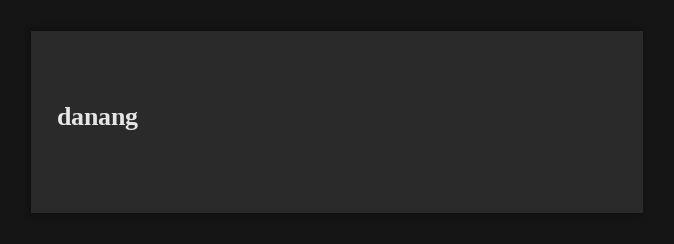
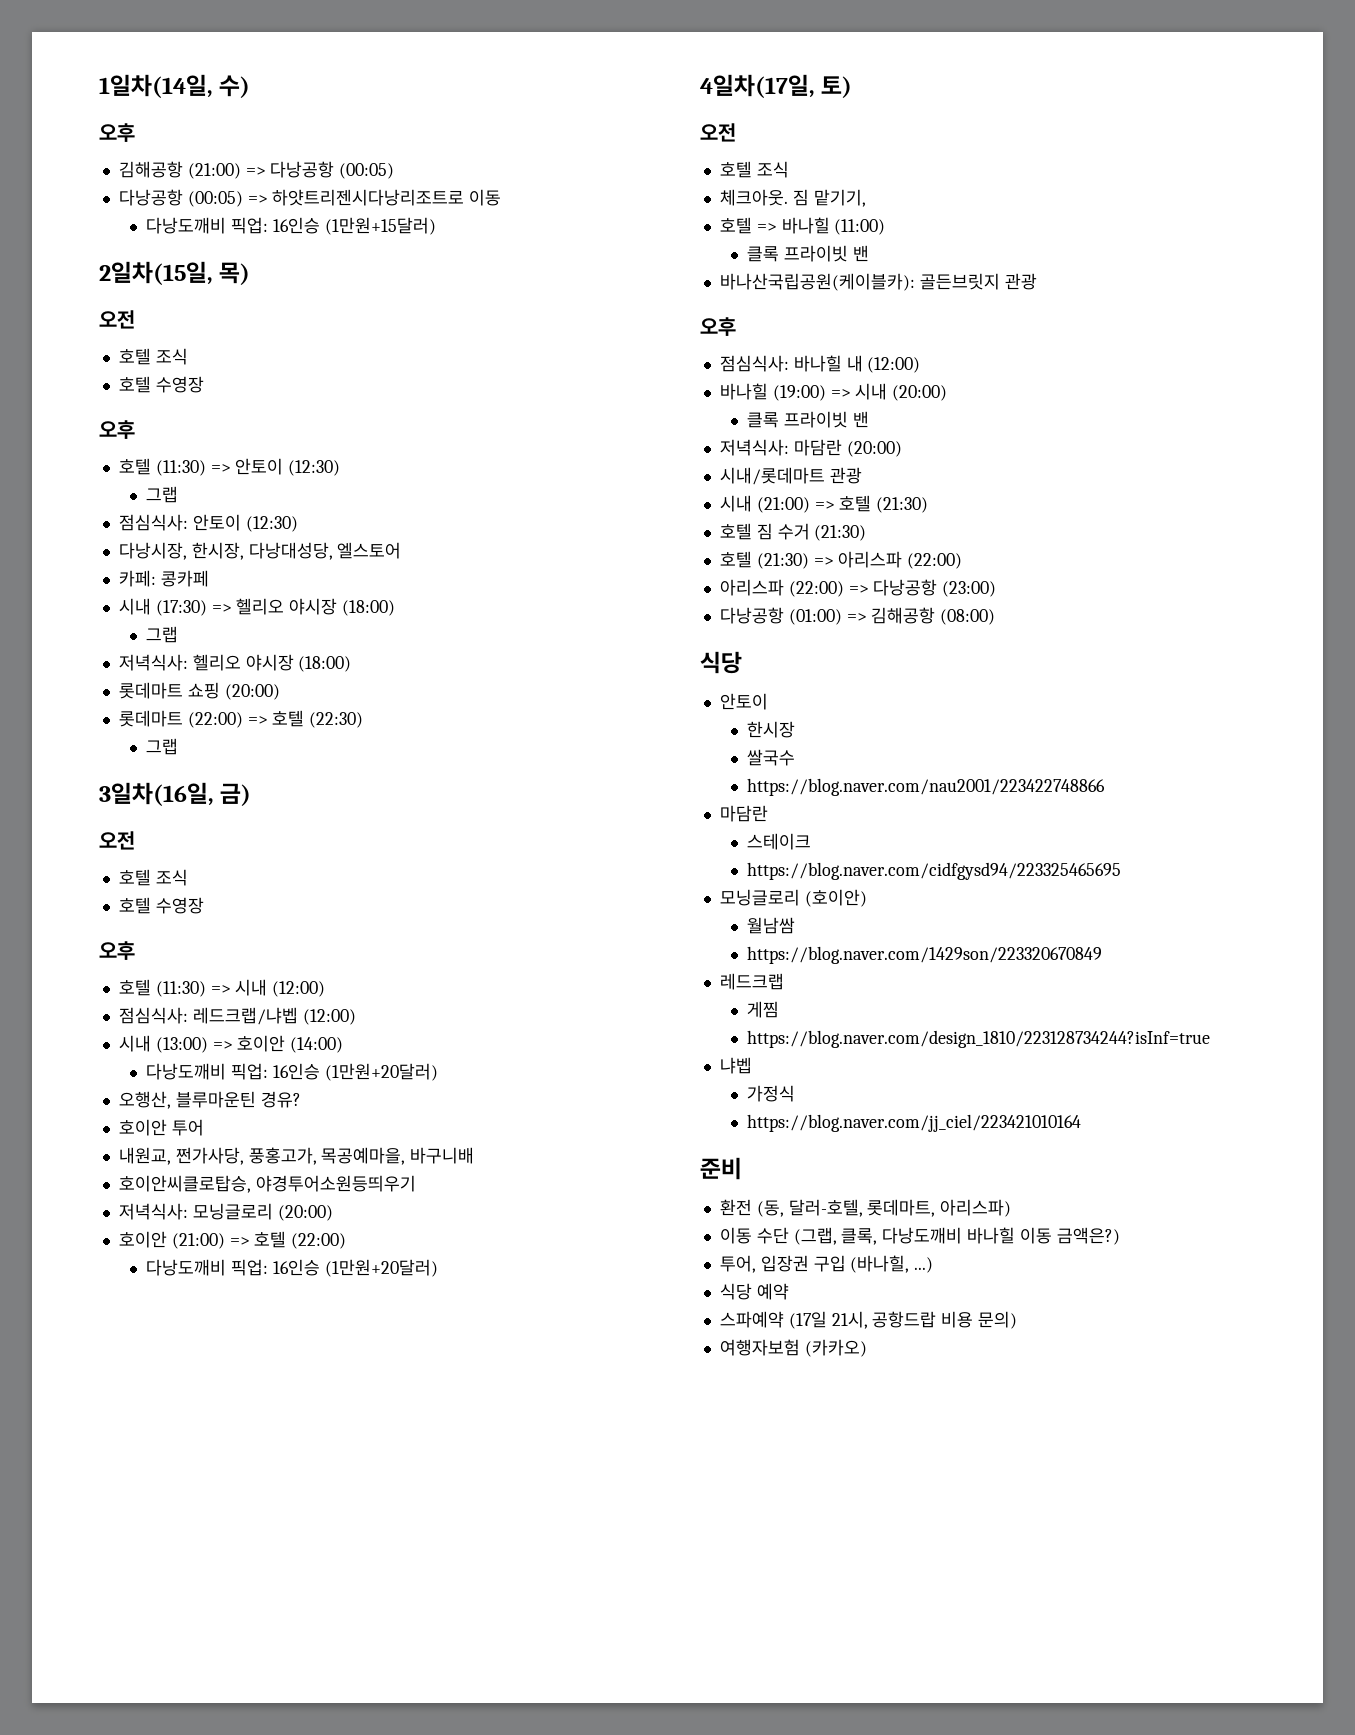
[57,107,138,130] danang -> [99,74,251,98] [99,123,135,142] [118,161,395,179] [118,189,502,207] [146,217,436,235] [99,261,251,285] [99,310,135,329] [118,348,188,365] [118,376,204,393] [99,420,135,439] [118,458,341,476] [146,486,179,503] [118,514,298,532] [118,542,402,560] [118,570,209,587] [118,598,396,616] [146,626,179,643] [118,654,352,672] [118,682,280,700] [118,710,364,728] [146,738,179,755] [99,782,252,806] [99,831,135,850] [118,869,188,886] [118,897,204,914] [99,941,135,960] [118,979,326,997] [118,1007,356,1025] [118,1035,344,1053] [146,1063,438,1081] [118,1091,301,1109] [118,1119,204,1136] [118,1147,475,1165] [118,1175,416,1193] [118,1203,333,1221] [118,1231,347,1249] [146,1259,438,1277] [700,74,853,98] [700,123,736,142] [719,161,789,178] [719,189,866,207] [719,217,886,235] [747,245,869,262] [719,273,1037,291] [700,317,736,336] [719,355,921,373] [719,383,948,401] [747,411,869,428] [719,439,902,457] [719,467,862,485] [719,495,929,513] [719,523,867,541] [719,551,963,569] [719,579,997,597] [719,607,996,625] [700,651,742,674] [719,693,768,710] [747,721,796,738] [747,749,796,766] [747,778,1106,796] [719,805,768,822] [747,833,812,850] [747,862,1122,880] [719,889,867,907] [747,917,796,934] [747,946,1103,964] [719,973,784,990] [747,1001,780,1018] [747,1030,1211,1048] [719,1057,752,1074] [747,1085,796,1102] [747,1114,1082,1132] [700,1157,742,1180] [719,1199,1012,1217] [719,1227,1120,1245] [719,1255,934,1273] [719,1283,789,1300] [719,1311,1018,1329] [719,1339,867,1357] 1일차(14일, 수) // 오후 // 김해공항 (21:00) => 다낭공항 (00:05) // 다낭공항 (00:05) => 하얏트리젠시다낭리조트로 이동 // 다낭도깨비 픽업: 16인승 (1만원+15달러) // 2일차(15일, 목) // 오전 // 호텔 조식 // 호텔 수영장 // 오후 // 호텔 (11:30) => 안토이 (12:30) // 그랩 // 점심식사: 안토이 (12:30) // 다낭시장, 한시장, 다낭대성당, 엘스토어 // 카페: 콩카페 // 시내 (17:30) => 헬리오 야시장 (18:00) // 그랩 // 저녁식사: 헬리오 야시장 (18:00) // 롯데마트 쇼핑 (20:00) // 롯데마트 (22:00) => 호텔 (22:30) // 그랩 // 3일차(16일, 금) // 오전 // 호텔 조식 // 호텔 수영장 // 오후 // 호텔 (11:30) => 시내 (12:00) // 점심식사: 레드크랩/냐벱 (12:00) // 시내 (13:00) => 호이안 (14:00) // 다낭도깨비 픽업: 16인승 (1만원+20달러) // 오행산, 블루마운틴 경유? // 호이안 투어 // 내원교, 쩐가사당, 풍홍고가, 목공예마을, 바구니배 // 호이안씨클로탑승, 야경투어소원등띄우기 // 저녁식사: 모닝글로리 (20:00) // 호이안 (21:00) => 호텔 (22:00) // 다낭도깨비 픽업: 16인승 (1만원+20달러) // 4일차(17일, 토) // 오전 // 호텔 조식 // 체크아웃. 짐 맡기기, // 호텔 => 바나힐 (11:00) // 클록 프라이빗 밴 // 바나산국립공원(케이블카): 골든브릿지 관광 // 오후 // 점심식사: 바나힐 내 (12:00) // 바나힐 (19:00) => 시내 (20:00) // 클록 프라이빗 밴 // 저녁식사: 마담란 (20:00) // 시내/롯데마트 관광 // 시내 (21:00) => 호텔 (21:30) // 호텔 짐 수거 (21:30) // 호텔 (21:30) => 아리스파 (22:00) // 아리스파 (22:00) => 다낭공항 (23:00) // 다낭공항 (01:00) => 김해공항 (08:00) // 식당 // 안토이 // 한시장 // 쌀국수 // https://blog.naver.com/nau2001/223422748866 // 마담란 // 스테이크 // https://blog.naver.com/cidfgysd94/223325465695 // 모닝글로리 (호이안) // 월남쌈 // https://blog.naver.com/1429son/223320670849 // 레드크랩 // 게찜 // https://blog.naver.com/design_1810/223128734244?isInf=true // 냐벱 // 가정식 // https://blog.naver.com/jj_ciel/223421010164 // 준비 // 환전 (동, 달러-호텔, 롯데마트, 아리스파) // 이동 수단 (그랩, 클록, 다낭도깨비 바나힐 이동 금액은?) // 투어, 입장권 구입 (바나힐, ...) // 식당 예약 // 스파예약 (17일 21시, 공항드랍 비용 문의) // 여행자보험 (카카오)

